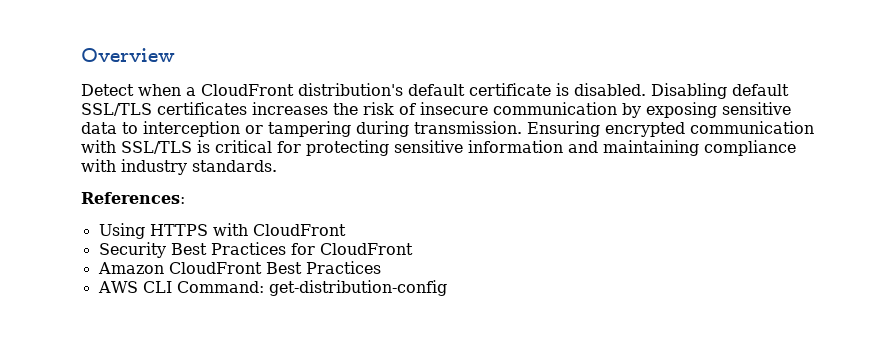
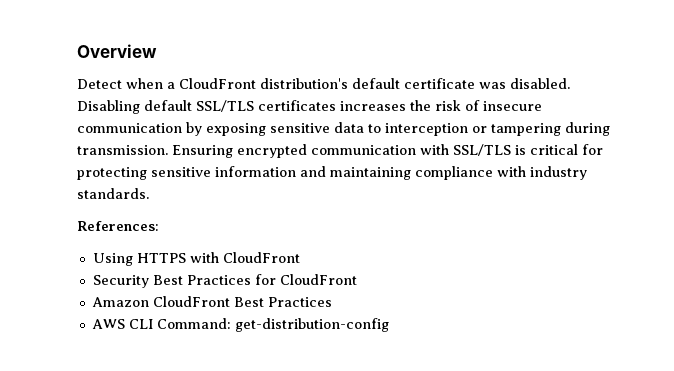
[556,83,569,96] is -> [479,82,506,89] was

